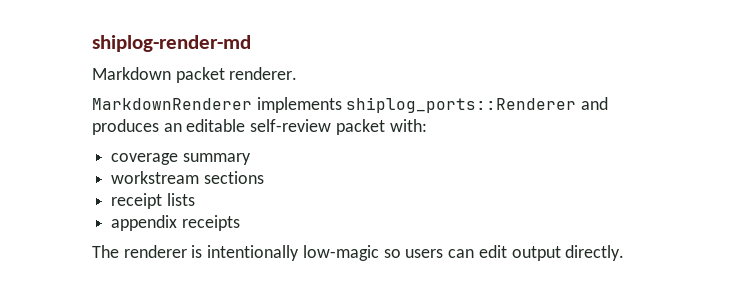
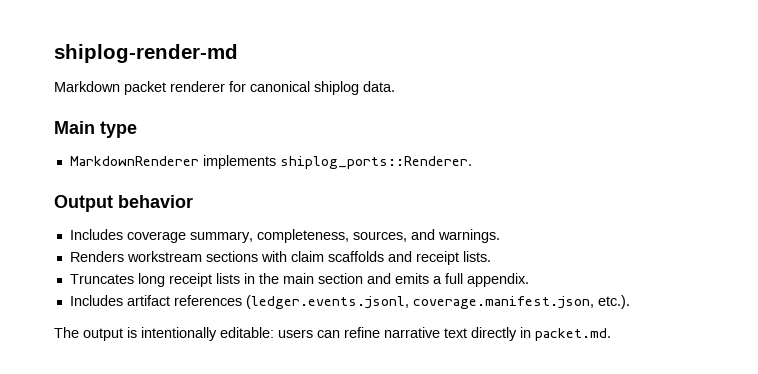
[229,67,298,80] [92,97,609,113] [92,119,427,135] [111,153,251,165] [111,171,264,184] [111,193,195,209] [111,215,240,231] renderer. // MarkdownRenderer implements shiplog_ports::Renderer and produces an editable self-review packet with: // coverage summary // workstream sections // receipt lists // appendix receipts -> [170,81,395,95] [54,121,137,138] [69,155,472,169] [54,195,193,212] [69,229,500,243] [69,251,491,265] [69,273,529,287] [69,295,630,309] renderer for canonical shiplog data. // Main type // MarkdownRenderer implements shiplog_ports::Renderer. // Output behavior // Includes coverage summary, completeness, sources, and warnings. // Renders workstream sections with claim scaffolds and receipt lists. // Truncates long receipt lists in the main section and emits a full appendix. // Includes artifact references (ledger.events.jsonl, coverage.manifest.json, etc.).
[123,245,187,258] renderer -> [83,328,123,341] output
[302,245,625,261] low-magic so users can edit output directly. -> [220,327,611,341] editable: users can refine narrative text directly in packet.md.

